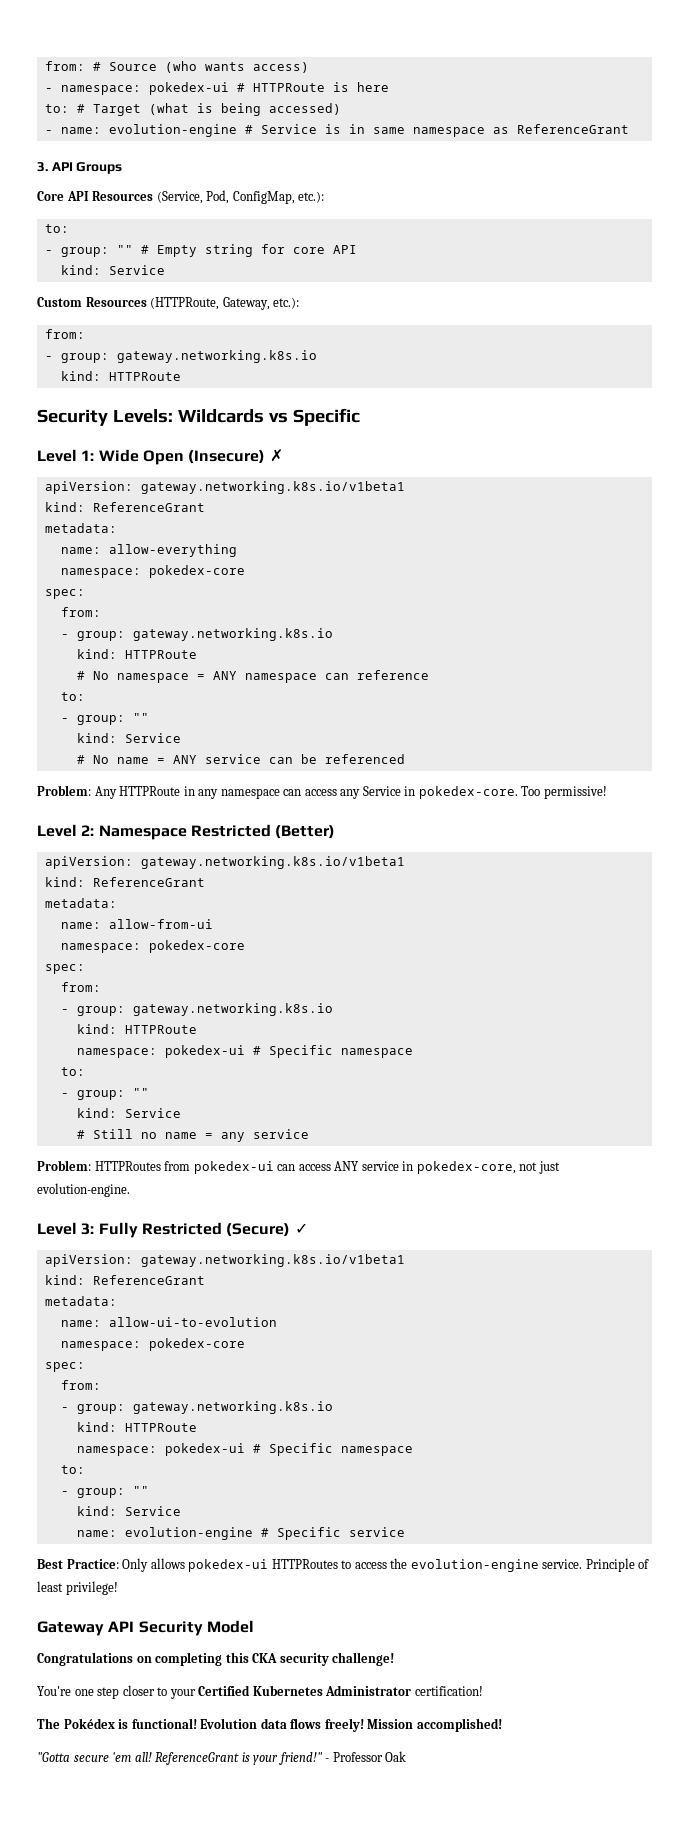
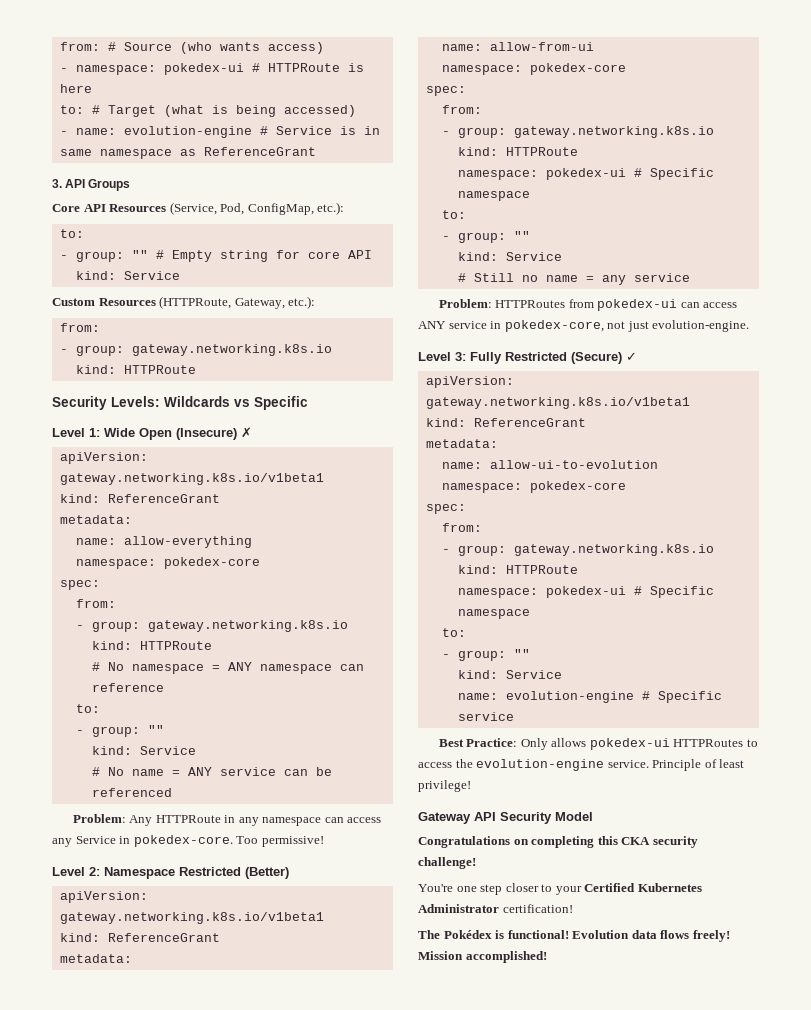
[37,1751,407,1765] // "Gotta secure 'em all! ReferenceGrant is your friend!" - Professor Oak -> (547, 957) none

